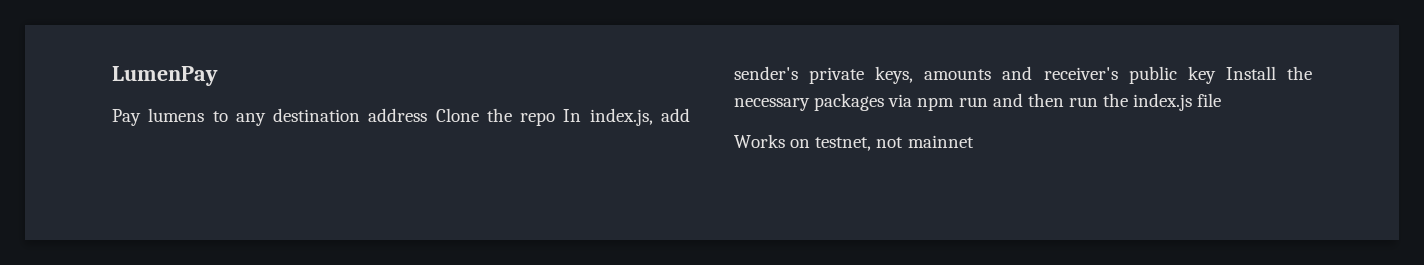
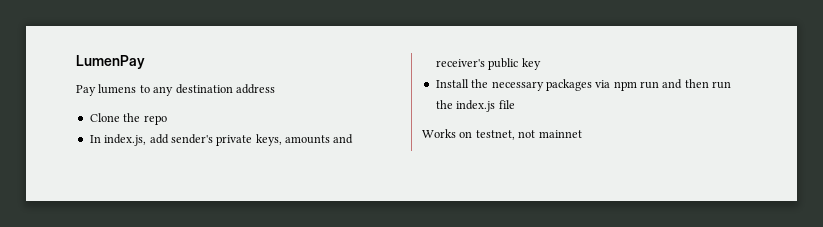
(428, 115) none -> (275, 89) //
(556, 119) none -> (167, 120) //
(1216, 75) none -> (541, 64) //

